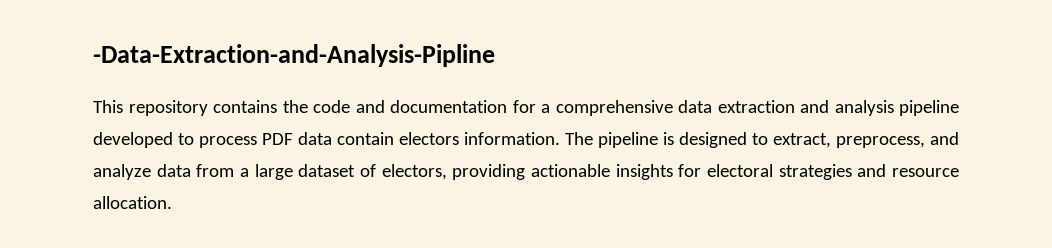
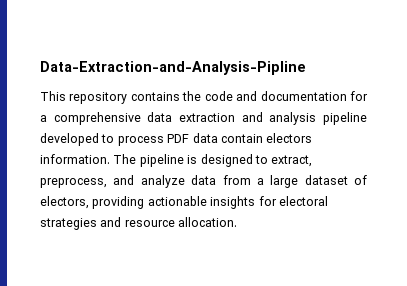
[93,44,495,67] -Data-Extraction-and-Analysis-Pipline -> [40,61,306,75] Data-Extraction-and-Analysis-Pipline

